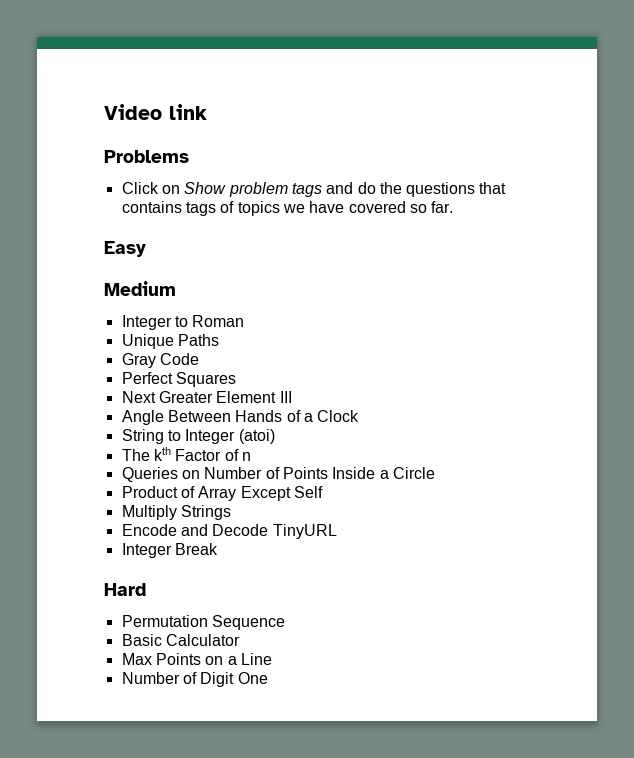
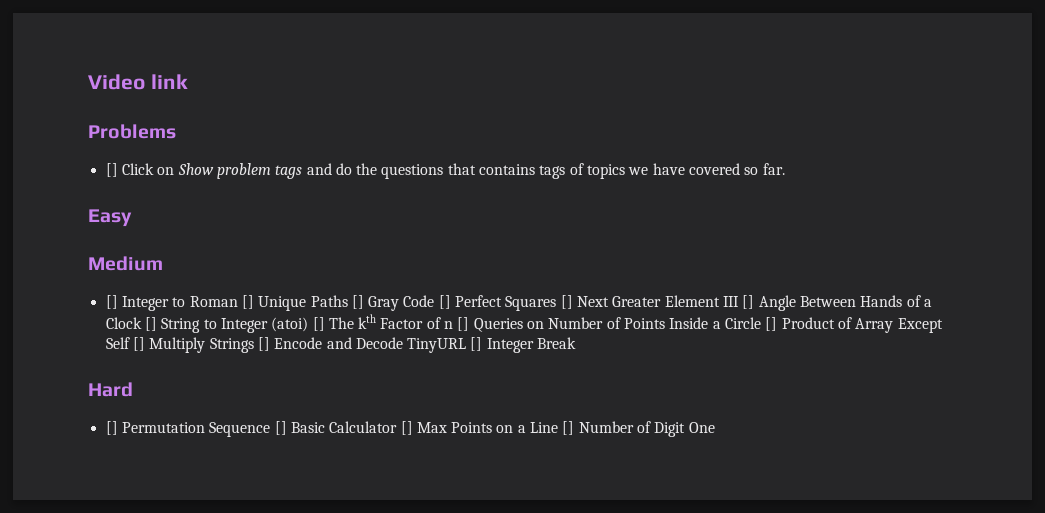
(189, 156) none -> [105,163,118,177] []
(176, 288) none -> [105,295,118,309] []
(245, 321) // -> [241,295,254,309] []
(219, 340) // -> [351,295,364,309] []
(199, 359) // -> [438,295,451,309] []
(236, 379) // -> [560,295,573,309] []
(292, 397) // -> [742,295,755,309] []
(360, 416) // -> [144,317,157,331] []
(275, 436) // -> [312,317,325,331] []
(251, 456) // -> [457,317,470,331] []
(435, 473) // -> [765,317,778,331] []
(323, 492) // -> [132,337,145,351] []
(231, 512) // -> [257,337,270,351] []
(337, 531) // -> [470,337,483,351] []
(146, 589) none -> [105,421,118,435] []
(285, 622) // -> [274,421,287,435] []
(240, 640) // -> [400,421,413,435] []
(272, 659) // -> [562,421,575,435] []

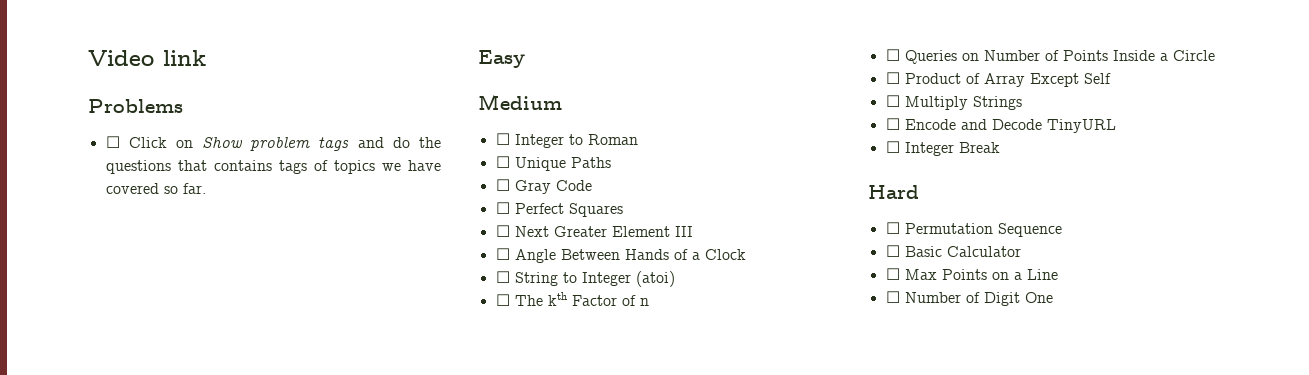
[105,163,118,177] [] -> [105,136,120,148] ☐
[105,295,118,309] [] -> [495,133,510,145] ☐
[241,295,254,309] [] -> [495,156,510,168] // ☐
[351,295,364,309] [] -> [495,179,510,191] // ☐
[438,295,451,309] [] -> [495,202,510,214] // ☐
[560,295,573,309] [] -> [495,225,510,237] // ☐
[742,295,755,309] [] -> [495,248,510,260] // ☐
[144,317,157,331] [] -> [495,271,510,283] // ☐
[312,317,325,331] [] -> [495,294,510,306] // ☐
[457,317,470,331] [] -> [885,49,900,61] // ☐
[765,317,778,331] [] -> [885,72,900,84] // ☐
[132,337,145,351] [] -> [885,95,900,107] // ☐
[257,337,270,351] [] -> [885,118,900,130] // ☐
[470,337,483,351] [] -> [885,141,900,153] // ☐
[105,421,118,435] [] -> [885,222,900,234] ☐
[274,421,287,435] [] -> [885,245,900,257] // ☐
[400,421,413,435] [] -> [885,268,900,280] // ☐
[562,421,575,435] [] -> [885,291,900,303] // ☐

